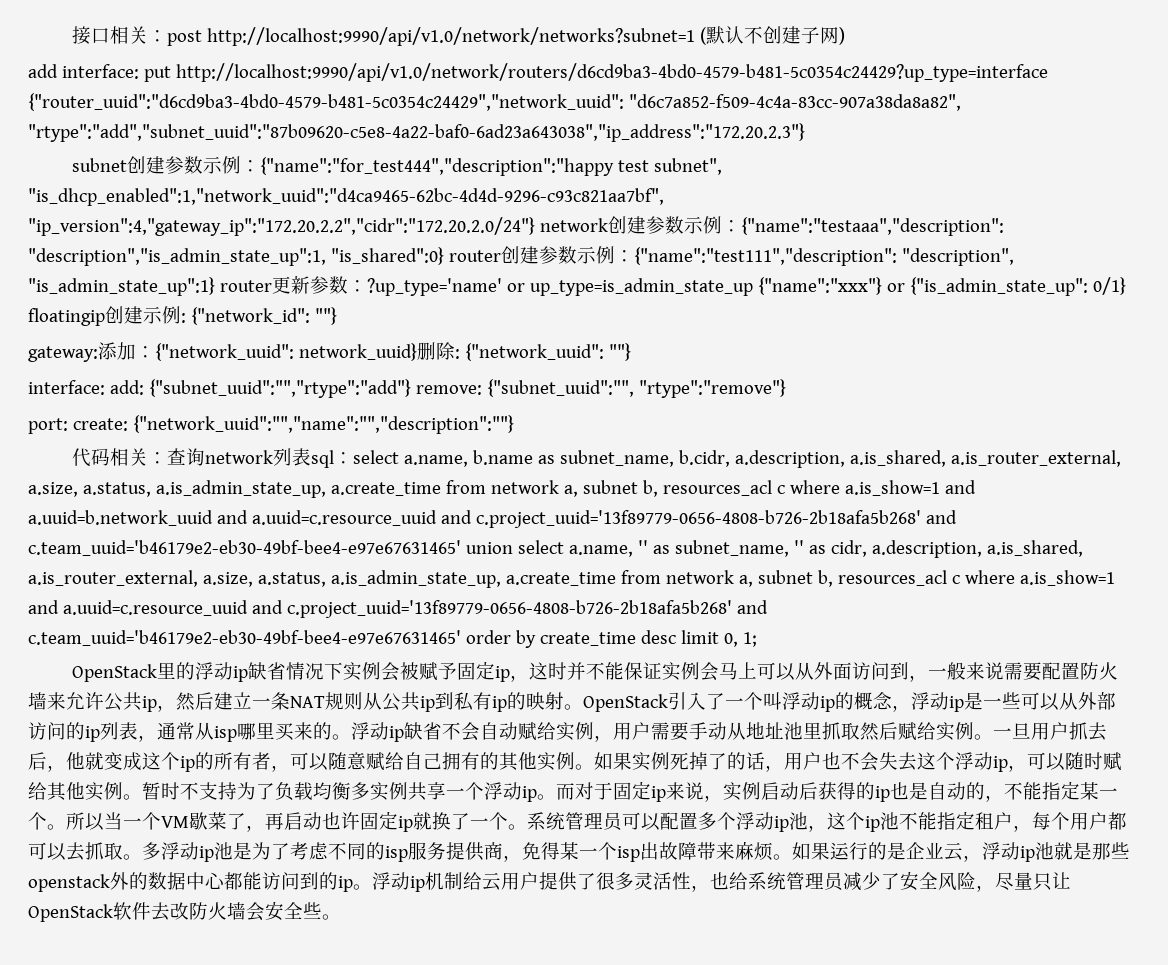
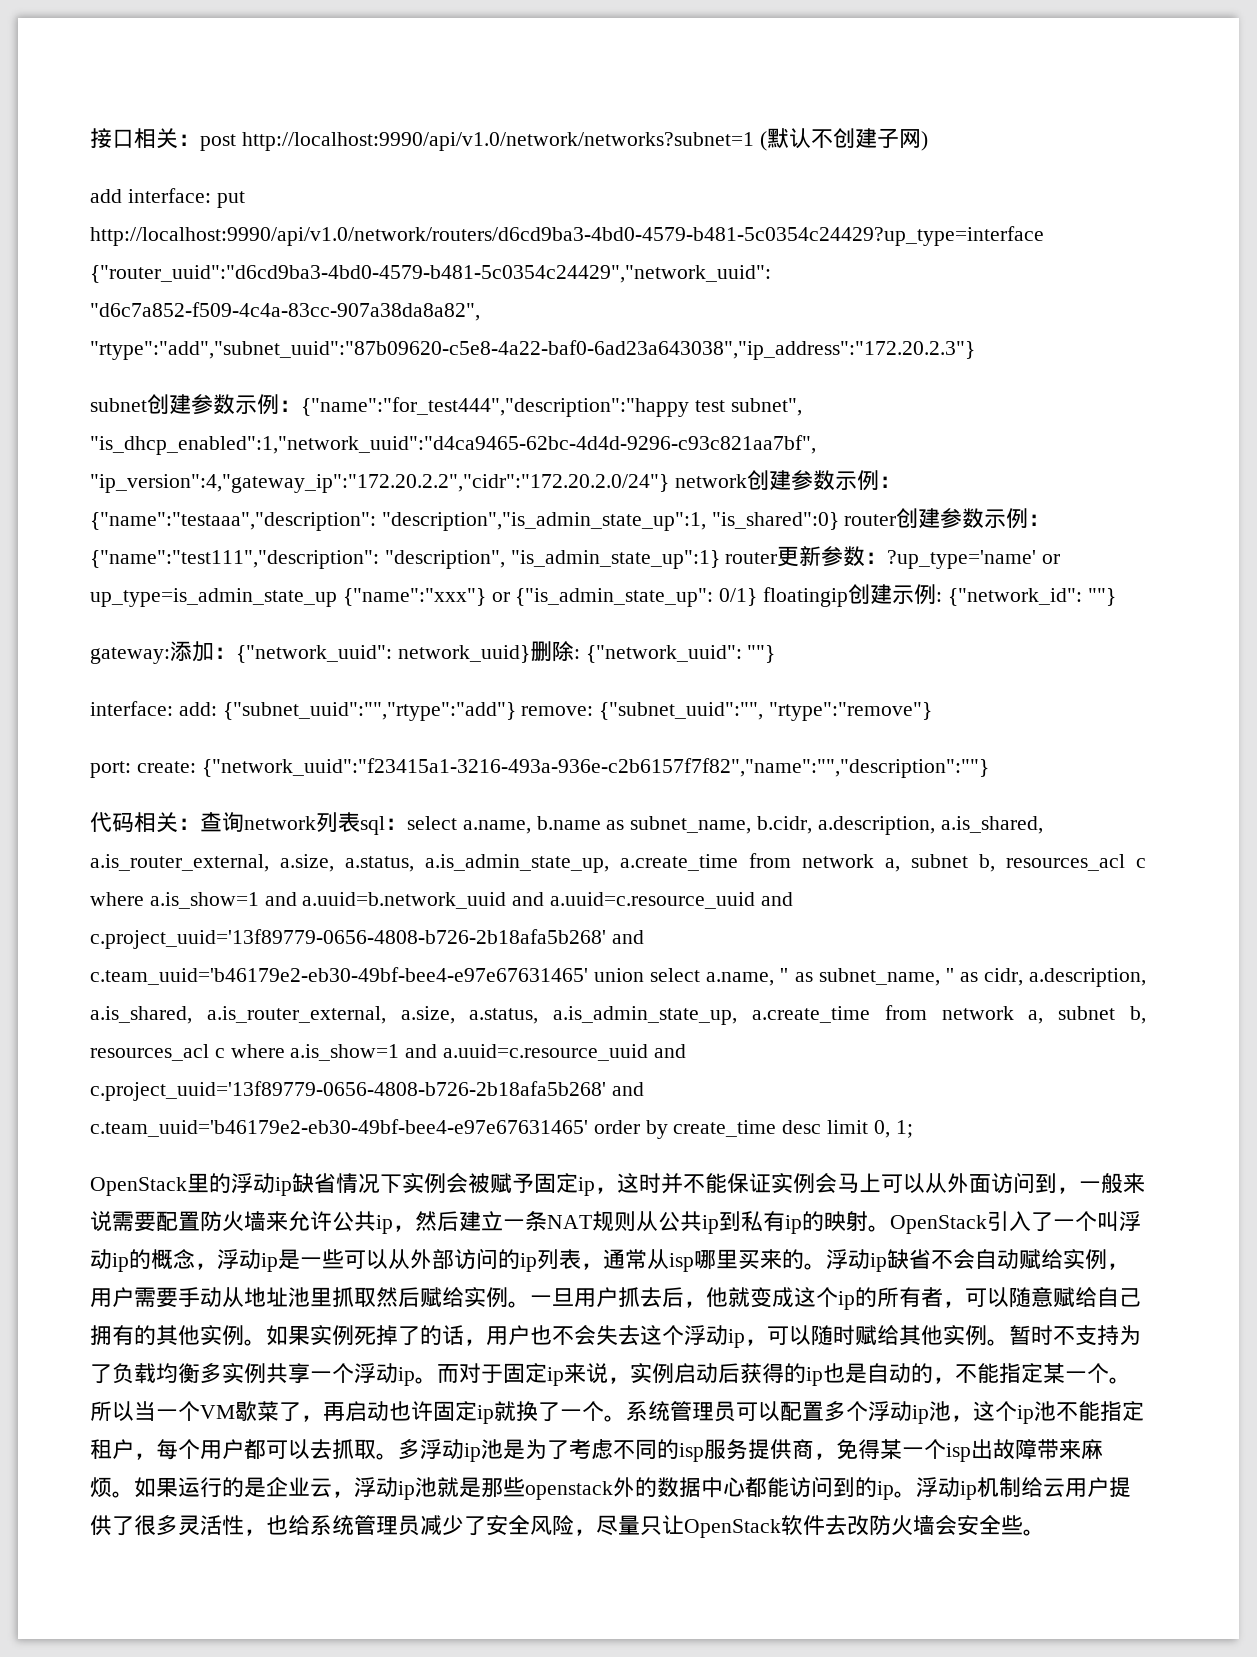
[132,415,514,434] {"network_uuid":"","name":"","description":""} -> [201,758,989,778] {"network_uuid":"f23415a1-3216-493a-936e-c2b6157f7f82","name":"","description":""}

